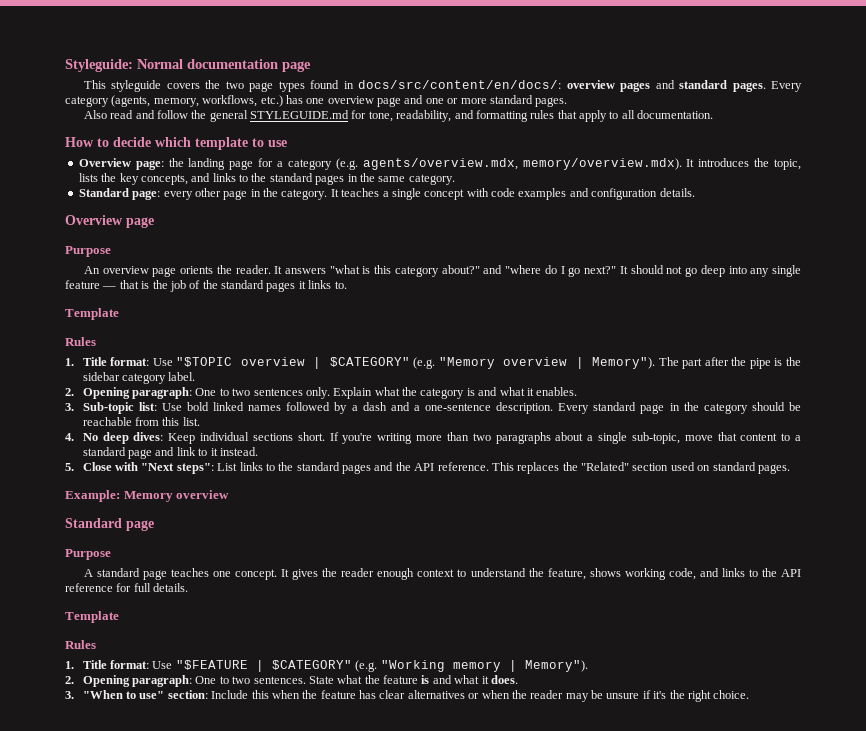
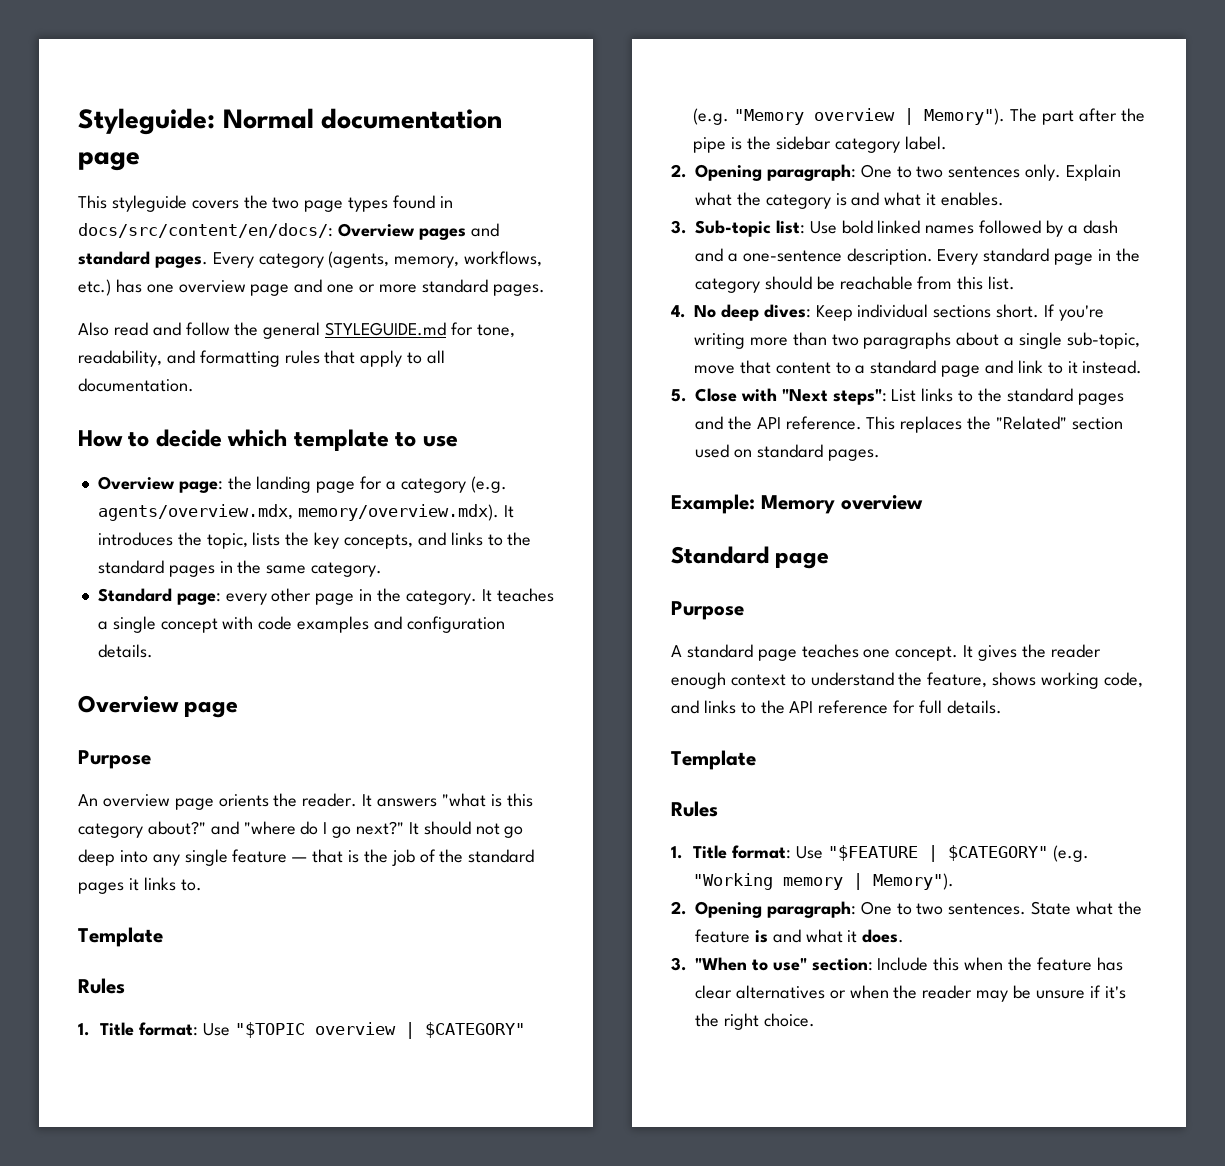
[566,80,615,89] overview -> [337,223,415,237] Overview

